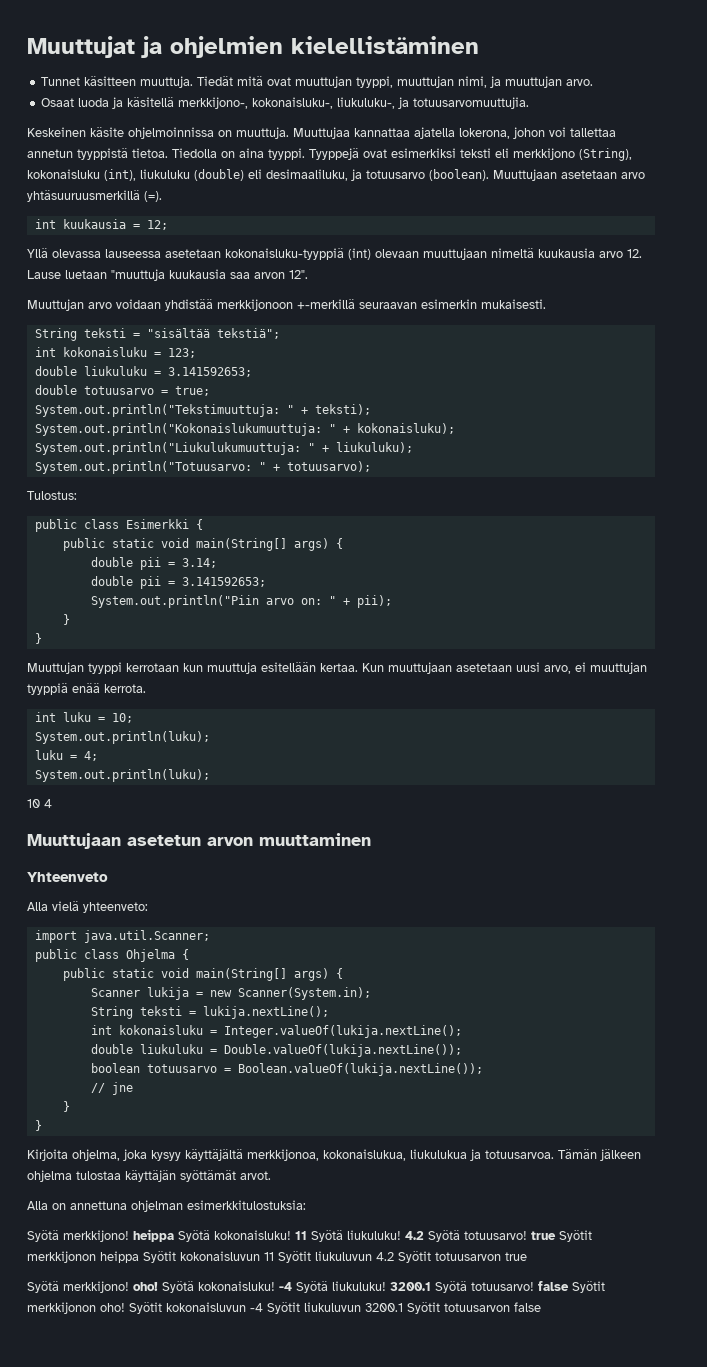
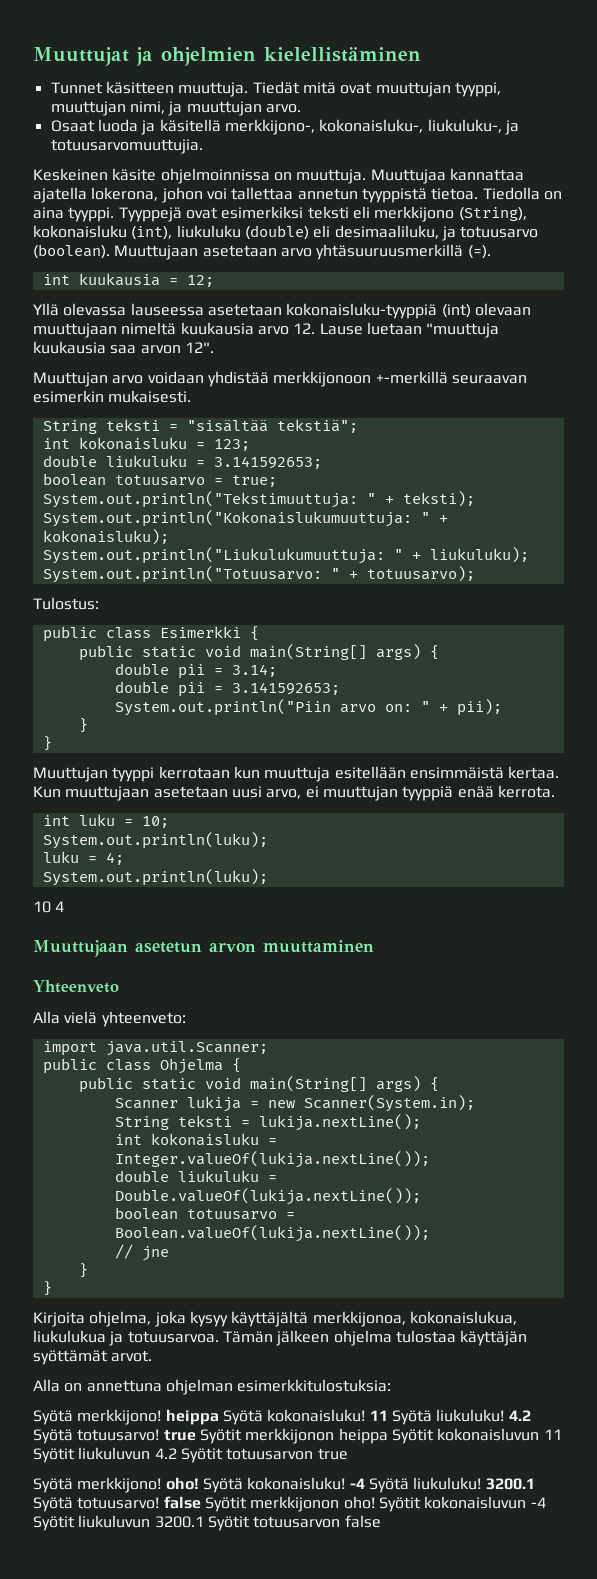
[34,385,77,395] double -> [42,473,106,486] boolean
(316, 667) none -> [409,767,504,779] ensimmäistä
[223,1025,462,1038] Integer.valueOf(lukija.nextLine(); -> [114,1151,430,1168] Integer.valueOf(lukija.nextLine());

